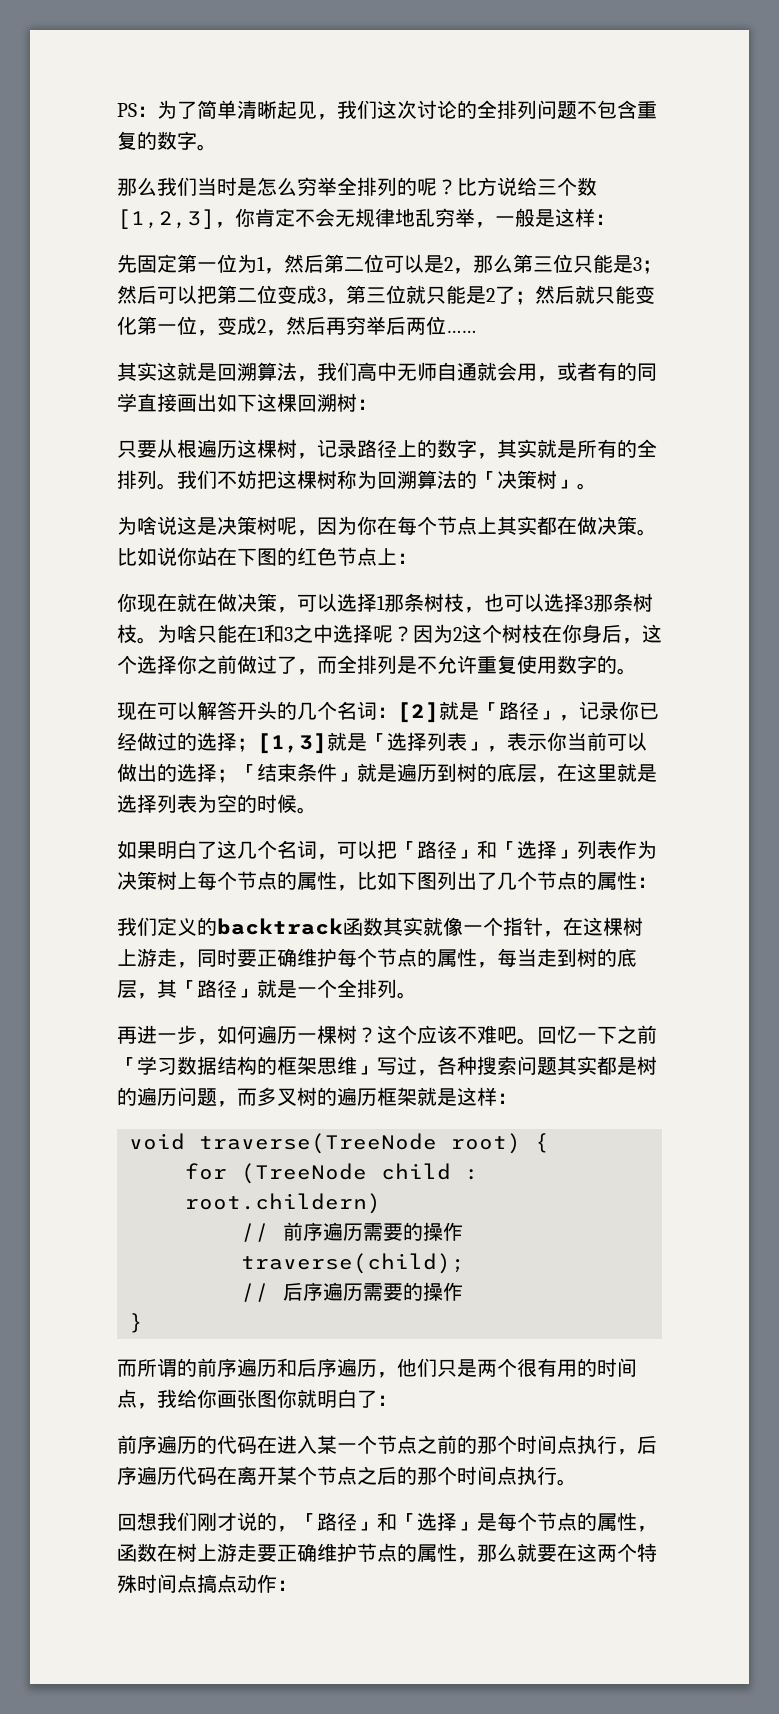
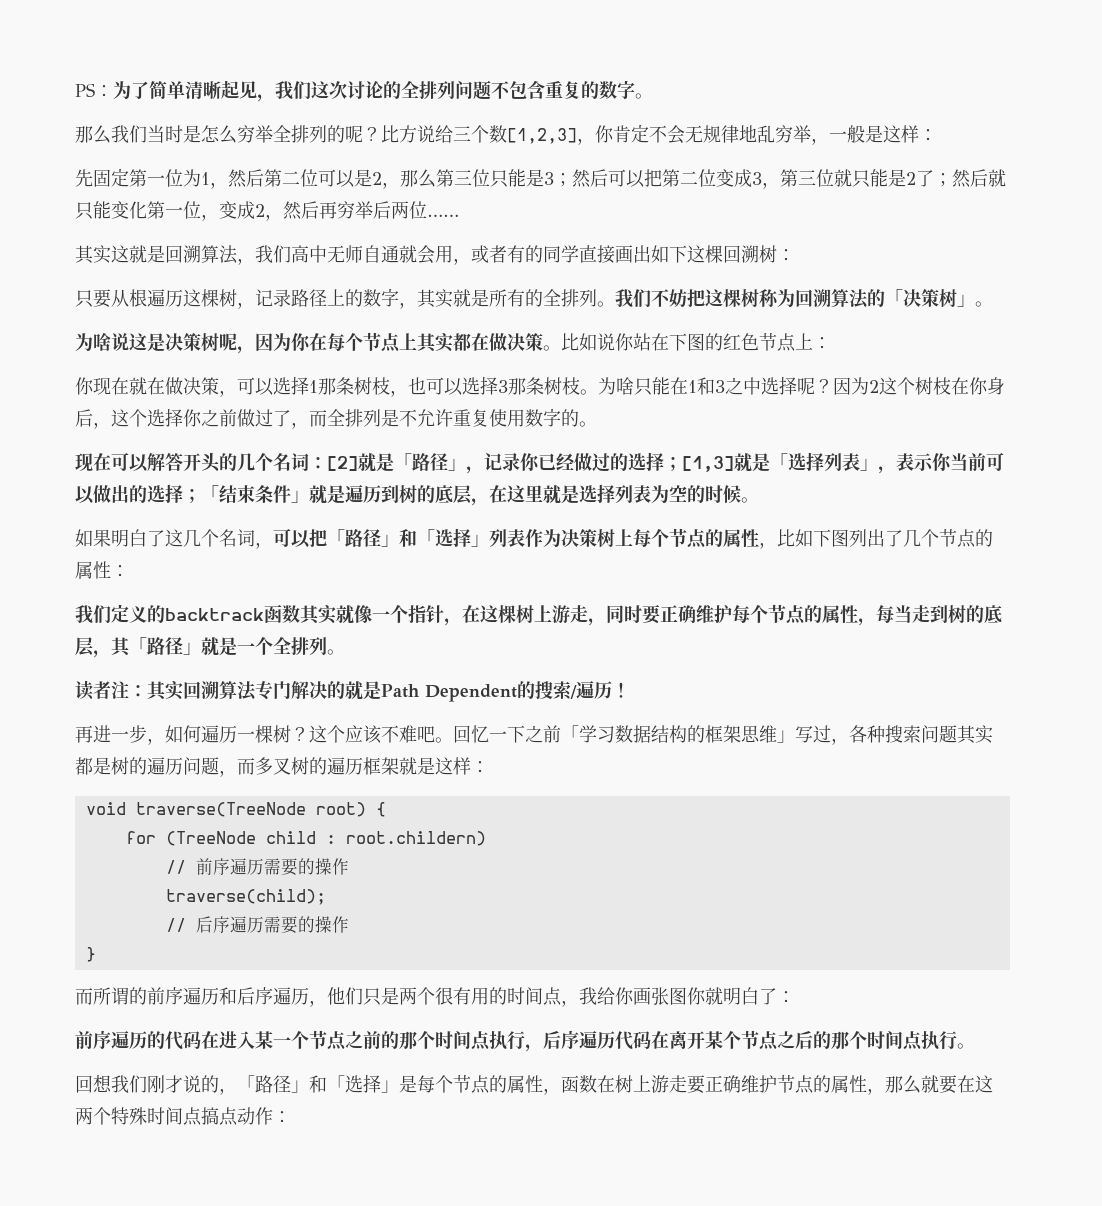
(417, 995) none -> [75,680,630,702] // 读者注：其实回溯算法专门解决的就是Path Dependent的搜索/遍历！

